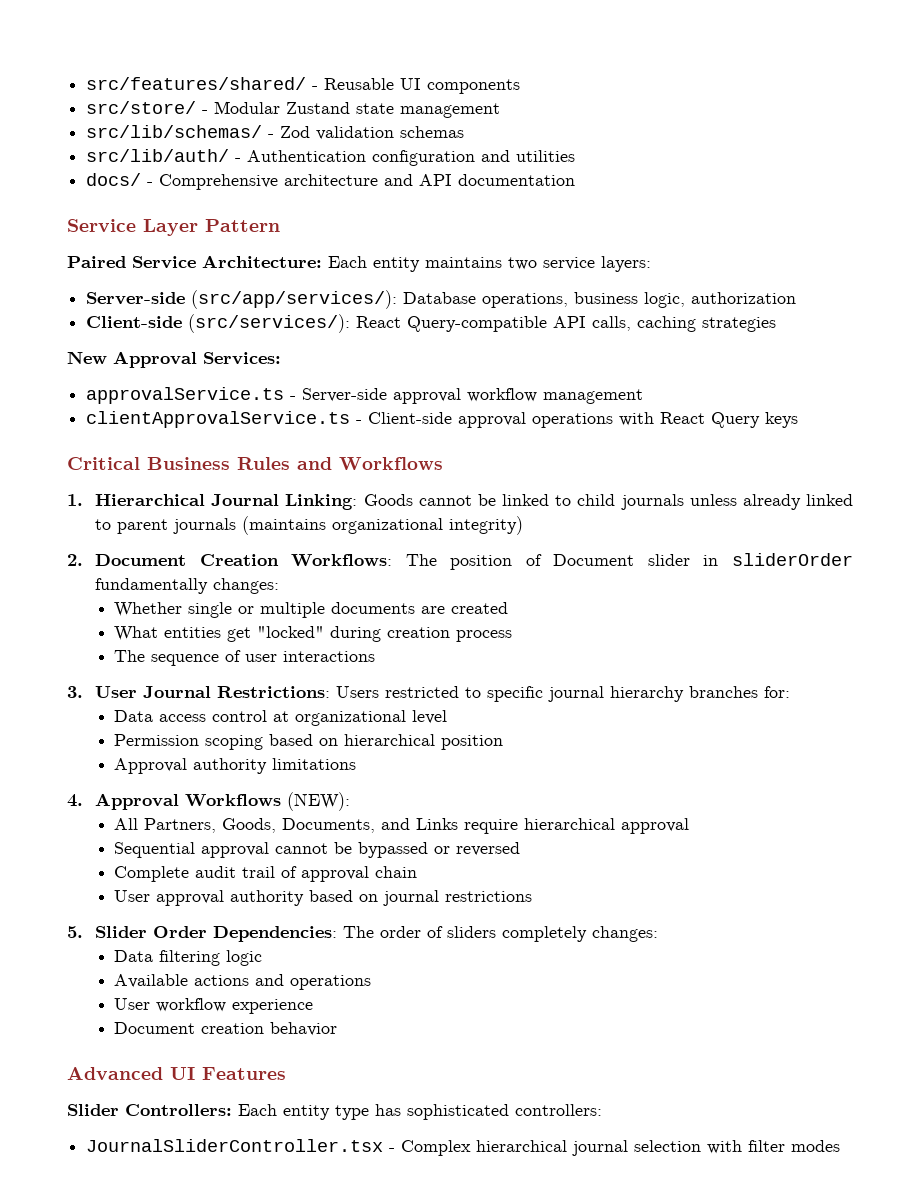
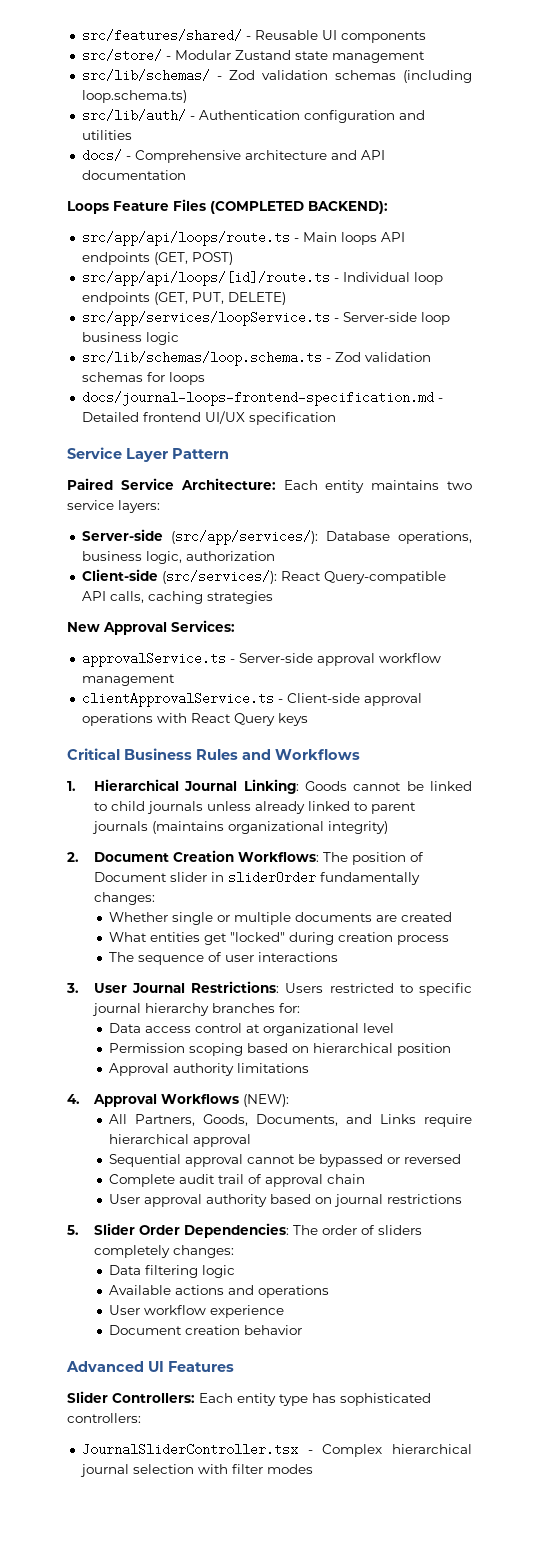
(465, 132) none -> [402,70,472,83] [81,90,187,103] (including loop.schema.ts)
(576, 180) none -> [67,199,388,214] [81,231,405,246] [81,252,233,265] [81,271,443,286] [81,292,286,305] [81,311,450,326] [81,332,179,345] [81,351,431,366] [81,372,205,385] [81,391,443,406] [81,411,336,425] // Loops Feature Files (COMPLETED BACKEND): // src/app/api/loops/route.ts - Main loops API endpoints (GET, POST) // src/app/api/loops/[id]/route.ts - Individual loop endpoints (GET, PUT, DELETE) // src/app/services/loopService.ts - Server-side loop business logic // src/lib/schemas/loop.schema.ts - Zod validation schemas for loops // docs/journal-loops-frontend-specification.md - Detailed frontend UI/UX specification

